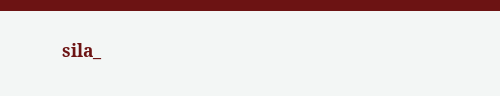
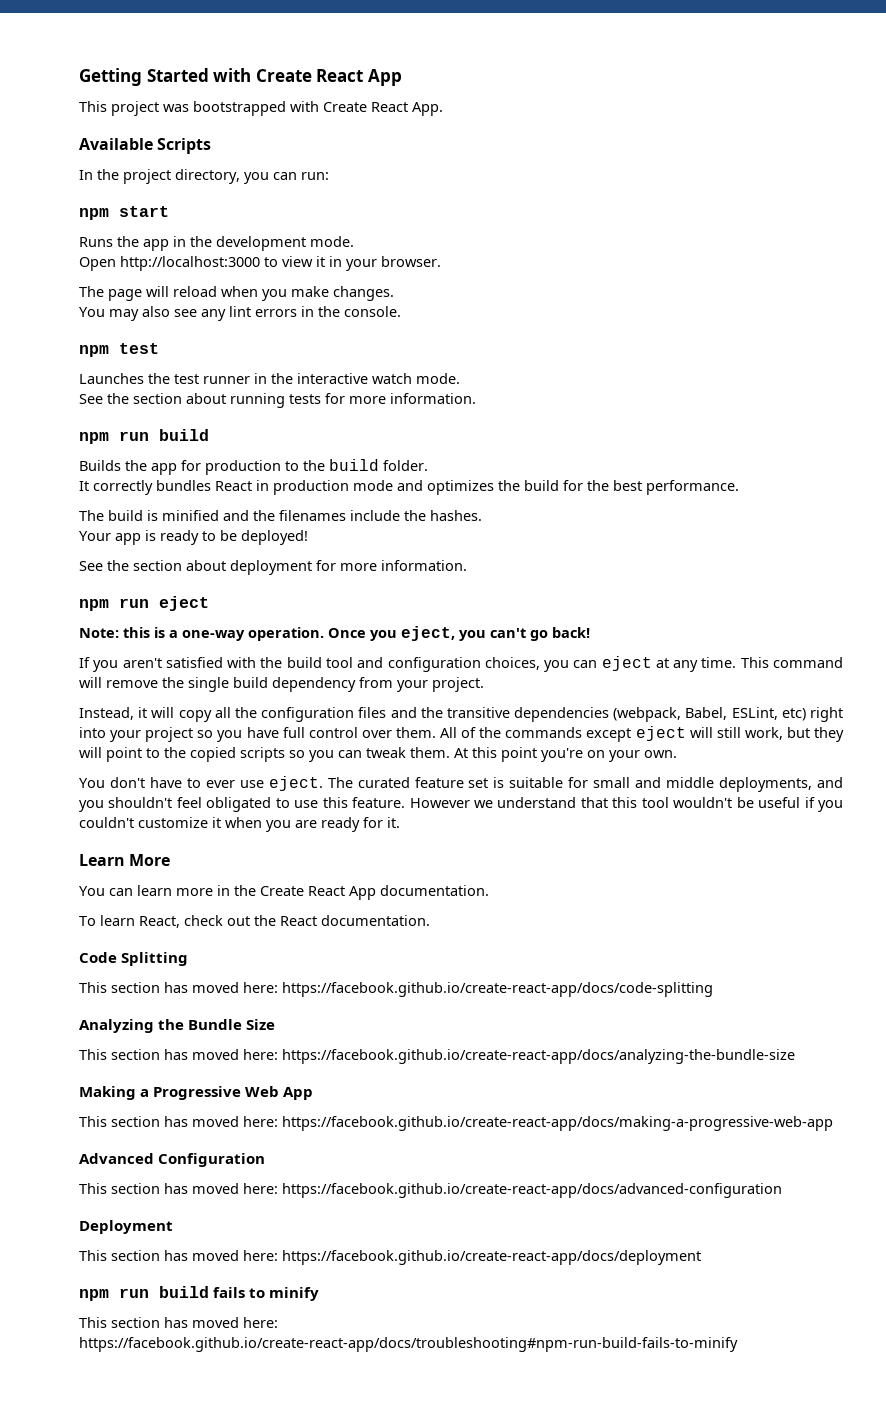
[62,43,102,60] sila_ -> [79,68,402,86] [79,101,443,116] [79,138,212,154] [79,169,329,184] [79,206,169,220] [79,236,354,251] [79,256,441,271] [79,286,394,301] [79,306,401,321] [79,343,159,357] [79,373,460,384] [79,393,476,408] [79,429,209,444] [79,459,428,475] [79,480,739,495] [79,510,482,521] [79,530,308,545] [79,560,467,575] [79,596,209,611] [79,626,590,641] [79,656,844,672] [79,677,484,692] [79,707,843,722] [79,726,845,742] [79,747,677,762] [79,776,844,792] [79,797,844,812] [79,817,400,832] [79,854,171,866] [79,885,489,900] [79,915,430,928] [79,952,189,966] [79,982,713,997] [79,1019,276,1033] [79,1049,795,1064] [79,1086,314,1100] [79,1116,833,1131] [79,1153,266,1167] [79,1183,782,1198] [79,1220,173,1234] [79,1250,701,1265] [79,1286,320,1301] [79,1317,278,1328] [79,1337,738,1352] Getting Started with Create React App // This project was bootstrapped with Create React App. // Available Scripts // In the project directory, you can run: // npm start // Runs the app in the development mode. // Open http://localhost:3000 to view it in your browser. // The page will reload when you make changes. // You may also see any lint errors in the console. // npm test // Launches the test runner in the interactive watch mode. // See the section about running tests for more information. // npm run build // Builds the app for production to the build folder. // It correctly bundles React in production mode and optimizes the build for the best performance. // The build is minified and the filenames include the hashes. // Your app is ready to be deployed! // See the section about deployment for more information. // npm run eject // Note: this is a one-way operation. Once you eject, you can't go back! // If you aren't satisfied with the build tool and configuration choices, you can eject at any time. This command will remove the single build dependency from your project. // Instead, it will copy all the configuration files and the transitive dependencies (webpack, Babel, ESLint, etc) right into your project so you have full control over them. All of the commands except eject will still work, but they will point to the copied scripts so you can tweak them. At this point you're on your own. // You don't have to ever use eject. The curated feature set is suitable for small and middle deployments, and you shouldn't feel obligated to use this feature. However we understand that this tool wouldn't be useful if you couldn't customize it when you are ready for it. // Learn More // You can learn more in the Create React App documentation. // To learn React, check out the React documentation. // Code Splitting // This section has moved here: https://facebook.github.io/create-react-app/docs/code-splitting // Analyzing the Bundle Size // This section has moved here: https://facebook.github.io/create-react-app/docs/analyzing-the-bundle-size // Making a Progressive Web App // This section has moved here: https://facebook.github.io/create-react-app/docs/making-a-progressive-web-app // Advanced Configuration // This section has moved here: https://facebook.github.io/create-react-app/docs/advanced-configuration // Deployment // This section has moved here: https://facebook.github.io/create-react-app/docs/deployment // npm run build fails to minify // This section has moved here: https://facebook.github.io/create-react-app/docs/troubleshooting#npm-run-build-fails-to-minify

